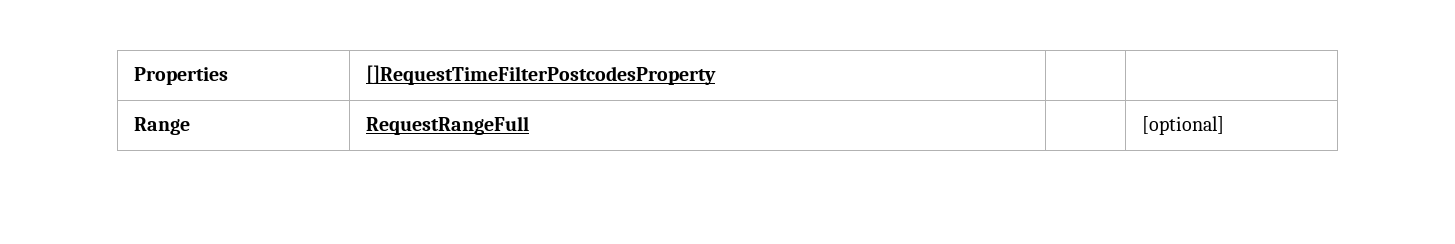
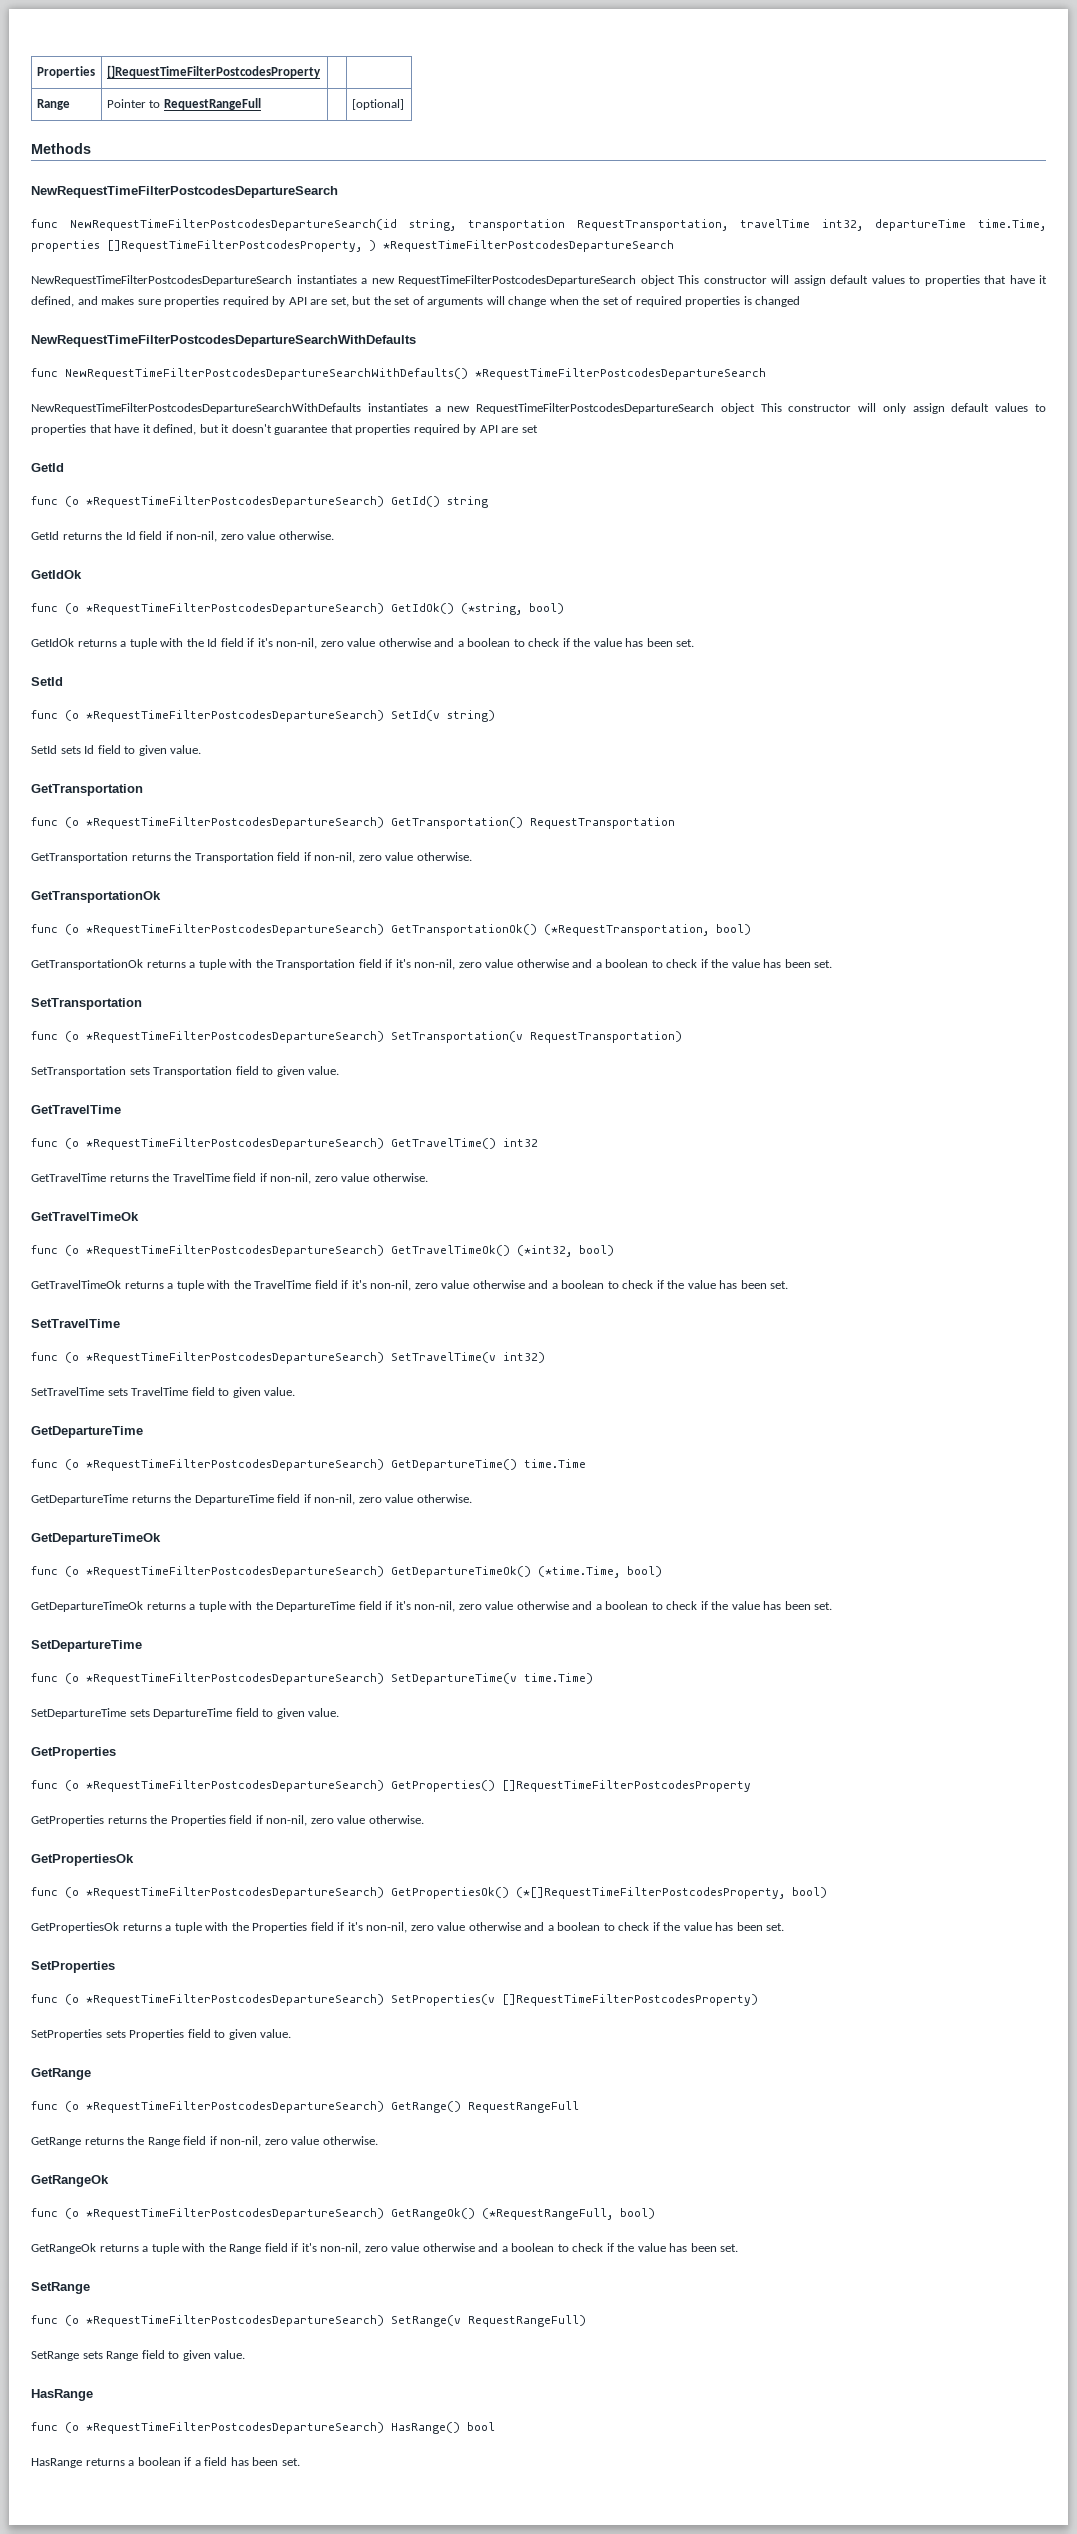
(190, 126) none -> [106,99,161,108] Pointer to
(1224, 125) none -> [31,143,91,154] [31,186,338,198] [31,219,1046,231] [31,240,674,252] [31,275,1047,286] [31,296,801,307] [31,335,416,347] [31,368,766,380] [31,403,1046,414] [31,424,538,435] [31,463,64,472] [31,496,488,508] [31,531,334,542] [31,570,82,579] [31,603,564,615] [31,638,695,649] [31,677,63,686] [31,710,495,722] [31,745,202,756] [31,784,143,796] [31,817,675,829] [31,852,472,863] [31,891,161,903] [31,924,751,936] [31,959,833,970] [31,998,142,1010] [31,1031,682,1043] [31,1066,340,1077] [31,1105,121,1114] [31,1138,538,1150] [31,1173,428,1184] [31,1212,139,1221] [31,1245,614,1257] [31,1280,789,1291] [31,1319,120,1328] [31,1352,545,1364] [31,1387,296,1398] [31,1426,143,1438] [31,1459,586,1471] [31,1494,472,1505] [31,1533,161,1545] [31,1566,662,1578] [31,1601,833,1612] [31,1640,142,1652] [31,1673,593,1685] [31,1708,340,1719] [31,1747,116,1759] [31,1780,751,1792] [31,1815,424,1826] [31,1854,134,1866] [31,1887,827,1899] [31,1922,785,1933] [31,1961,115,1973] [31,1994,758,2006] [31,2029,292,2040] [31,2068,91,2080] [31,2101,579,2113] [31,2136,378,2147] [31,2175,109,2187] [31,2208,655,2220] [31,2243,739,2254] [31,2282,90,2294] [31,2315,586,2327] [31,2350,246,2361] [31,2389,93,2401] [31,2422,495,2434] [31,2457,300,2468] // Methods // NewRequestTimeFilterPostcodesDepartureSearch // func NewRequestTimeFilterPostcodesDepartureSearch(id string, transportation RequestTransportation, travelTime int32, departureTime time.Time, properties []RequestTimeFilterPostcodesProperty, ) *RequestTimeFilterPostcodesDepartureSearch // NewRequestTimeFilterPostcodesDepartureSearch instantiates a new RequestTimeFilterPostcodesDepartureSearch object This constructor will assign default values to properties that have it defined, and makes sure properties required by API are set, but the set of arguments will change when the set of required properties is changed // NewRequestTimeFilterPostcodesDepartureSearchWithDefaults // func NewRequestTimeFilterPostcodesDepartureSearchWithDefaults() *RequestTimeFilterPostcodesDepartureSearch // NewRequestTimeFilterPostcodesDepartureSearchWithDefaults instantiates a new RequestTimeFilterPostcodesDepartureSearch object This constructor will only assign default values to properties that have it defined, but it doesn't guarantee that properties required by API are set // GetId // func (o *RequestTimeFilterPostcodesDepartureSearch) GetId() string // GetId returns the Id field if non-nil, zero value otherwise. // GetIdOk // func (o *RequestTimeFilterPostcodesDepartureSearch) GetIdOk() (*string, bool) // GetIdOk returns a tuple with the Id field if it's non-nil, zero value otherwise and a boolean to check if the value has been set. // SetId // func (o *RequestTimeFilterPostcodesDepartureSearch) SetId(v string) // SetId sets Id field to given value. // GetTransportation // func (o *RequestTimeFilterPostcodesDepartureSearch) GetTransportation() RequestTransportation // GetTransportation returns the Transportation field if non-nil, zero value otherwise. // GetTransportationOk // func (o *RequestTimeFilterPostcodesDepartureSearch) GetTransportationOk() (*RequestTransportation, bool) // GetTransportationOk returns a tuple with the Transportation field if it's non-nil, zero value otherwise and a boolean to check if the value has been set. // SetTransportation // func (o *RequestTimeFilterPostcodesDepartureSearch) SetTransportation(v RequestTransportation) // SetTransportation sets Transportation field to given value. // GetTravelTime // func (o *RequestTimeFilterPostcodesDepartureSearch) GetTravelTime() int32 // GetTravelTime returns the TravelTime field if non-nil, zero value otherwise. // GetTravelTimeOk // func (o *RequestTimeFilterPostcodesDepartureSearch) GetTravelTimeOk() (*int32, bool) // GetTravelTimeOk returns a tuple with the TravelTime field if it's non-nil, zero value otherwise and a boolean to check if the value has been set. // SetTravelTime // func (o *RequestTimeFilterPostcodesDepartureSearch) SetTravelTime(v int32) // SetTravelTime sets TravelTime field to given value. // GetDepartureTime // func (o *RequestTimeFilterPostcodesDepartureSearch) GetDepartureTime() time.Time // GetDepartureTime returns the DepartureTime field if non-nil, zero value otherwise. // GetDepartureTimeOk // func (o *RequestTimeFilterPostcodesDepartureSearch) GetDepartureTimeOk() (*time.Time, bool) // GetDepartureTimeOk returns a tuple with the DepartureTime field if it's non-nil, zero value otherwise and a boolean to check if the value has been set. // SetDepartureTime // func (o *RequestTimeFilterPostcodesDepartureSearch) SetDepartureTime(v time.Time) // SetDepartureTime sets DepartureTime field to given value. // GetProperties // func (o *RequestTimeFilterPostcodesDepartureSearch) GetProperties() []RequestTimeFilterPostcodesProperty // GetProperties returns the Properties field if non-nil, zero value otherwise. // GetPropertiesOk // func (o *RequestTimeFilterPostcodesDepartureSearch) GetPropertiesOk() (*[]RequestTimeFilterPostcodesProperty, bool) // GetPropertiesOk returns a tuple with the Properties field if it's non-nil, zero value otherwise and a boolean to check if the value has been set. // SetProperties // func (o *RequestTimeFilterPostcodesDepartureSearch) SetProperties(v []RequestTimeFilterPostcodesProperty) // SetProperties sets Properties field to given value. // GetRange // func (o *RequestTimeFilterPostcodesDepartureSearch) GetRange() RequestRangeFull // GetRange returns the Range field if non-nil, zero value otherwise. // GetRangeOk // func (o *RequestTimeFilterPostcodesDepartureSearch) GetRangeOk() (*RequestRangeFull, bool) // GetRangeOk returns a tuple with the Range field if it's non-nil, zero value otherwise and a boolean to check if the value has been set. // SetRange // func (o *RequestTimeFilterPostcodesDepartureSearch) SetRange(v RequestRangeFull) // SetRange sets Range field to given value. // HasRange // func (o *RequestTimeFilterPostcodesDepartureSearch) HasRange() bool // HasRange returns a boolean if a field has been set.

